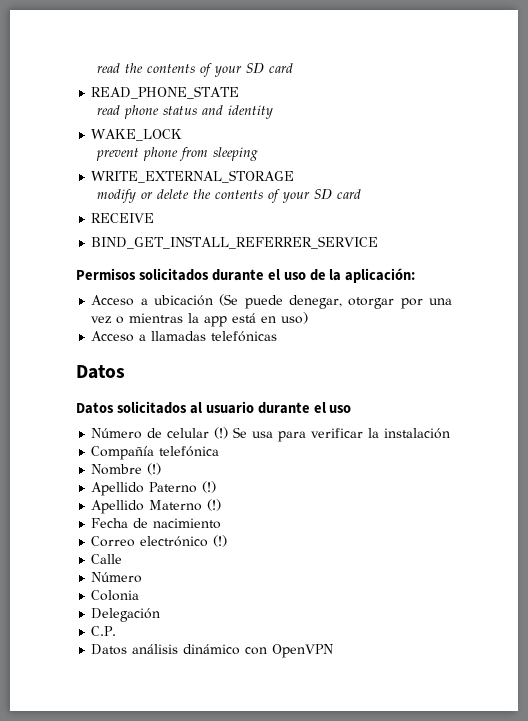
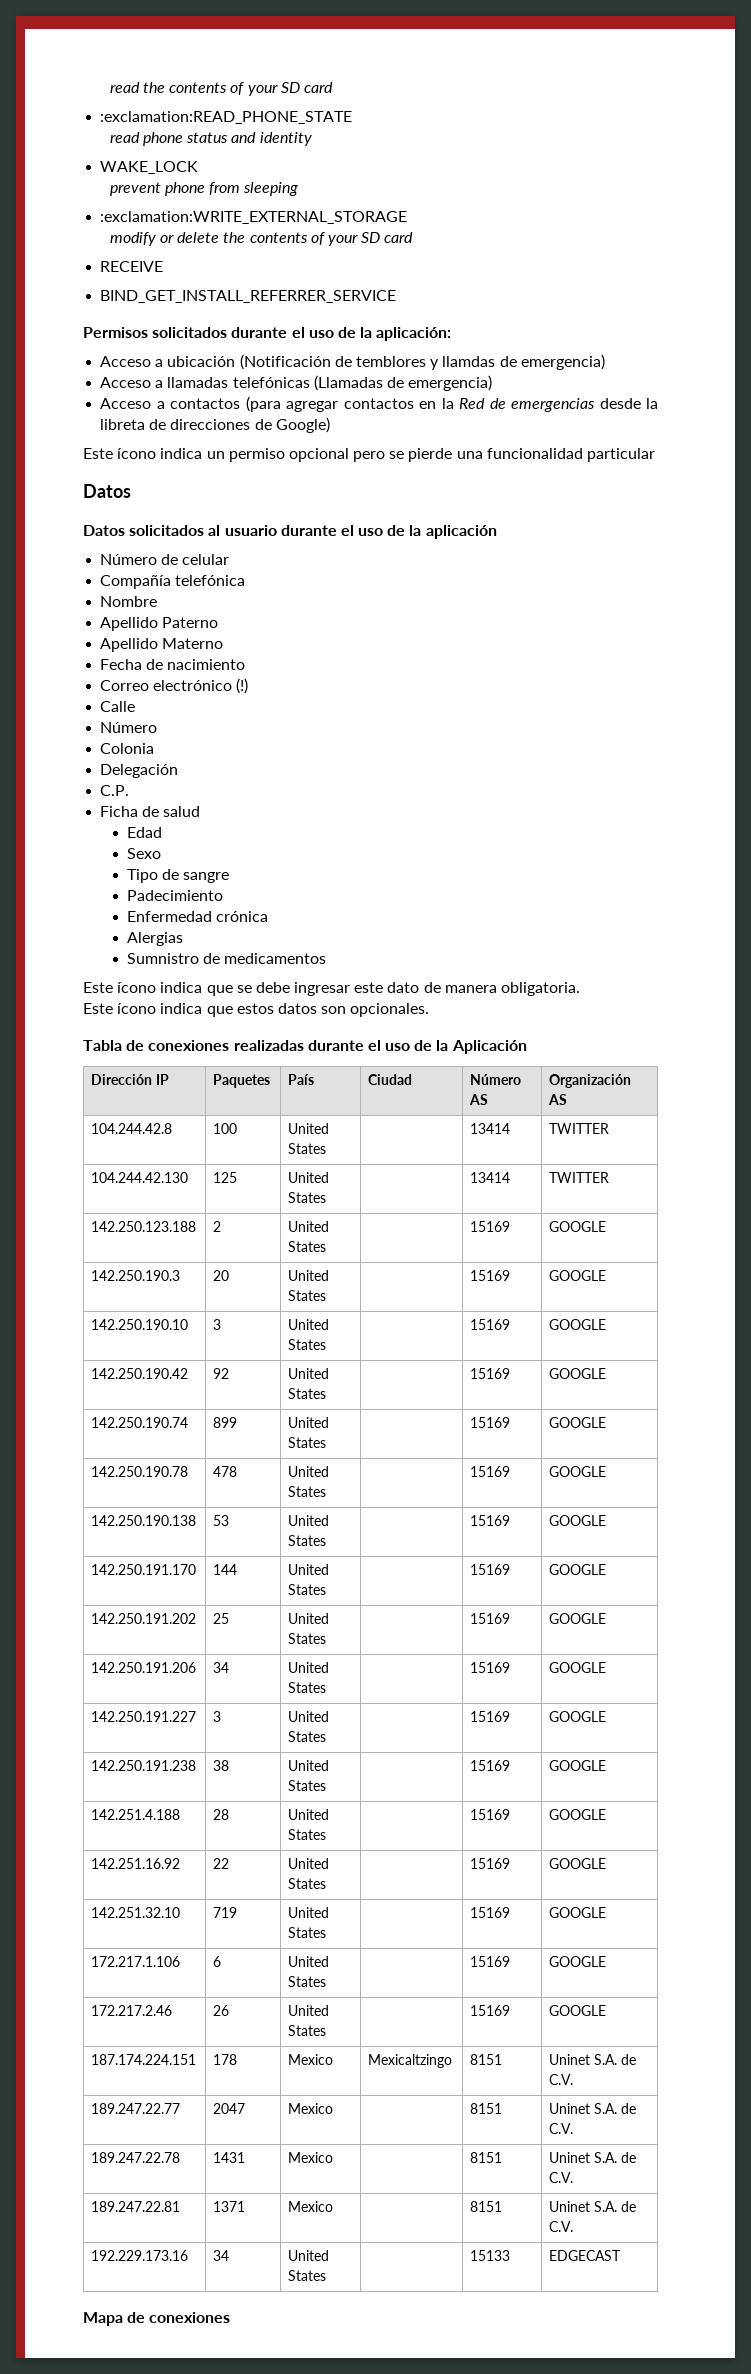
[91,86,240,99] READ_PHONE_STATE -> [100,111,353,124] :exclamation:READ_PHONE_STATE
[91,170,295,183] WRITE_EXTERNAL_STORAGE -> [100,211,408,224] :exclamation:WRITE_EXTERNAL_STORAGE
[219,294,452,309] [91,312,309,327] [91,331,278,342] (Se puede denegar, otorgar por una vez o mientras la app está en uso) // Acceso a llamadas telefónicas -> [239,354,605,370] [100,375,493,391] [100,396,658,412] [100,417,330,433] [83,448,656,462] (Notificación de temblores y llamdas de emergencia) // Acceso a llamadas telefónicas (Llamadas de emergencia) // Acceso a contactos (para agregar contactos en la Red de emergencias desde la libreta de direcciones de Google) // Este ícono indica un permiso opcional pero se pierde una funcionalidad particular
(352, 409) none -> [387,525,497,539] de la aplicación
[214,427,451,442] (!) Se usa para verificar la instalación -> (230, 559) none
[147,463,162,475] (!) -> (158, 601) none
[202,481,217,493] (!) -> (219, 622) none
[207,499,222,511] (!) -> (224, 643) none
[91,644,334,658] Datos análisis dinámico con OpenVPN -> [100,806,201,817] [126,827,162,838] [126,848,161,859] [126,869,230,883] [126,890,223,901] [126,911,269,922] [126,932,183,946] [126,953,327,964] [83,982,581,996] [83,1003,430,1017] [83,1040,527,1054] [91,1074,170,1085] [213,1074,271,1088] [288,1074,315,1085] [368,1074,413,1085] [470,1074,522,1085] [469,1094,489,1105] [549,1074,632,1088] [548,1094,568,1105] [91,1123,173,1134] [213,1123,238,1134] [288,1123,330,1134] [288,1143,327,1154] [470,1123,511,1134] [549,1123,610,1134] [91,1172,189,1183] [213,1172,238,1183] [288,1172,330,1183] [288,1192,327,1203] [470,1172,511,1183] [549,1172,610,1183] [91,1221,197,1232] [213,1221,222,1232] [288,1221,330,1232] [288,1241,327,1252] [470,1221,511,1232] [549,1221,607,1232] [91,1270,181,1281] [213,1270,230,1281] [288,1270,330,1281] [288,1290,327,1301] [470,1270,511,1281] [549,1270,607,1281] [91,1319,189,1330] [213,1319,222,1330] [288,1319,330,1330] [288,1339,327,1350] [470,1319,511,1330] [549,1319,607,1330] [91,1368,189,1379] [213,1368,230,1379] [288,1368,330,1379] [288,1388,327,1399] [470,1368,511,1379] [549,1368,607,1379] [91,1417,189,1428] [213,1417,238,1428] [288,1417,330,1428] [288,1437,327,1448] [470,1417,511,1428] [549,1417,607,1428] [91,1466,189,1477] [213,1466,238,1477] [288,1466,330,1477] [288,1486,327,1497] [470,1466,511,1477] [549,1466,607,1477] [91,1515,197,1526] [213,1515,230,1526] [288,1515,330,1526] [288,1535,327,1546] [470,1515,511,1526] [549,1515,607,1526] [91,1564,197,1575] [213,1564,238,1575] [288,1564,330,1575] [288,1584,327,1595] [470,1564,511,1575] [549,1564,607,1575] [91,1613,197,1624] [213,1613,230,1624] [288,1613,330,1624] [288,1633,327,1644] [470,1613,511,1624] [549,1613,607,1624] [91,1662,197,1673] [213,1662,230,1673] [288,1662,330,1673] [288,1682,327,1693] [470,1662,511,1673] [549,1662,607,1673] [91,1711,197,1722] [213,1711,222,1722] [288,1711,330,1722] [288,1731,327,1742] [470,1711,511,1722] [549,1711,607,1722] [91,1760,197,1771] [213,1760,230,1771] [288,1760,330,1771] [288,1780,327,1791] [470,1760,511,1771] [549,1760,607,1771] [91,1809,181,1820] [213,1809,230,1820] [288,1809,330,1820] [288,1829,327,1840] [470,1809,511,1820] [549,1809,607,1820] [91,1858,181,1869] [213,1858,230,1869] [288,1858,330,1869] [288,1878,327,1889] [470,1858,511,1869] [549,1858,607,1869] [91,1907,181,1918] [213,1907,238,1918] [288,1907,330,1918] [288,1927,327,1938] [470,1907,511,1918] [549,1907,607,1918] [91,1956,181,1967] [213,1956,222,1967] [288,1956,330,1967] [288,1976,327,1987] [470,1956,511,1967] [549,1956,607,1967] [91,2005,173,2016] [213,2005,230,2016] [288,2005,330,2016] [288,2025,327,2036] [470,2005,511,2016] [549,2005,607,2016] [91,2054,197,2065] [213,2054,238,2065] [288,2054,334,2065] [368,2054,453,2068] [470,2054,503,2065] [549,2054,637,2065] [549,2074,574,2085] [91,2103,181,2114] [213,2103,246,2114] [288,2103,334,2114] [470,2103,503,2114] [549,2103,637,2114] [549,2123,574,2134] [91,2152,181,2163] [213,2152,246,2163] [288,2152,334,2163] [470,2152,503,2163] [549,2152,637,2163] [549,2172,574,2183] [91,2201,181,2212] [213,2201,246,2212] [288,2201,334,2212] [470,2201,503,2212] [549,2201,637,2212] [549,2221,574,2232] [91,2250,189,2261] [213,2250,230,2261] [288,2250,330,2261] [288,2270,327,2281] [470,2250,511,2261] [549,2250,622,2261] [83,2312,231,2326] Ficha de salud // Edad // Sexo // Tipo de sangre // Padecimiento // Enfermedad crónica // Alergias // Sumnistro de medicamentos // Este ícono indica que se debe ingresar este dato de manera obligatoria. // Este ícono indica que estos datos son opcionales. // Tabla de conexiones realizadas durante el uso de la Aplicación // Dirección IP | Paquetes | País | Ciudad | Número AS | Organización AS // 104.244.42.8 | 100 | United States | | 13414 | TWITTER // 104.244.42.130 | 125 | United States | | 13414 | TWITTER // 142.250.123.188 | 2 | United States | | 15169 | GOOGLE // 142.250.190.3 | 20 | United States | | 15169 | GOOGLE // 142.250.190.10 | 3 | United States | | 15169 | GOOGLE // 142.250.190.42 | 92 | United States | | 15169 | GOOGLE // 142.250.190.74 | 899 | United States | | 15169 | GOOGLE // 142.250.190.78 | 478 | United States | | 15169 | GOOGLE // 142.250.190.138 | 53 | United States | | 15169 | GOOGLE // 142.250.191.170 | 144 | United States | | 15169 | GOOGLE // 142.250.191.202 | 25 | United States | | 15169 | GOOGLE // 142.250.191.206 | 34 | United States | | 15169 | GOOGLE // 142.250.191.227 | 3 | United States | | 15169 | GOOGLE // 142.250.191.238 | 38 | United States | | 15169 | GOOGLE // 142.251.4.188 | 28 | United States | | 15169 | GOOGLE // 142.251.16.92 | 22 | United States | | 15169 | GOOGLE // 142.251.32.10 | 719 | United States | | 15169 | GOOGLE // 172.217.1.106 | 6 | United States | | 15169 | GOOGLE // 172.217.2.46 | 26 | United States | | 15169 | GOOGLE // 187.174.224.151 | 178 | Mexico | Mexicaltzingo | 8151 | Uninet S.A. de C.V. // 189.247.22.77 | 2047 | Mexico | | 8151 | Uninet S.A. de C.V. // 189.247.22.78 | 1431 | Mexico | | 8151 | Uninet S.A. de C.V. // 189.247.22.81 | 1371 | Mexico | | 8151 | Uninet S.A. de C.V. // 192.229.173.16 | 34 | United States | | 15133 | EDGECAST // Mapa de conexiones

